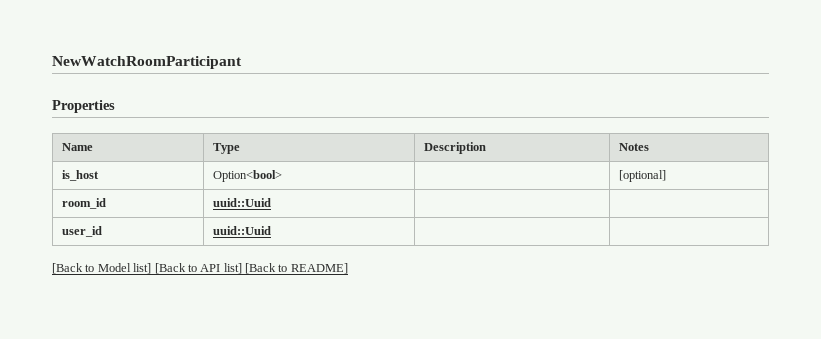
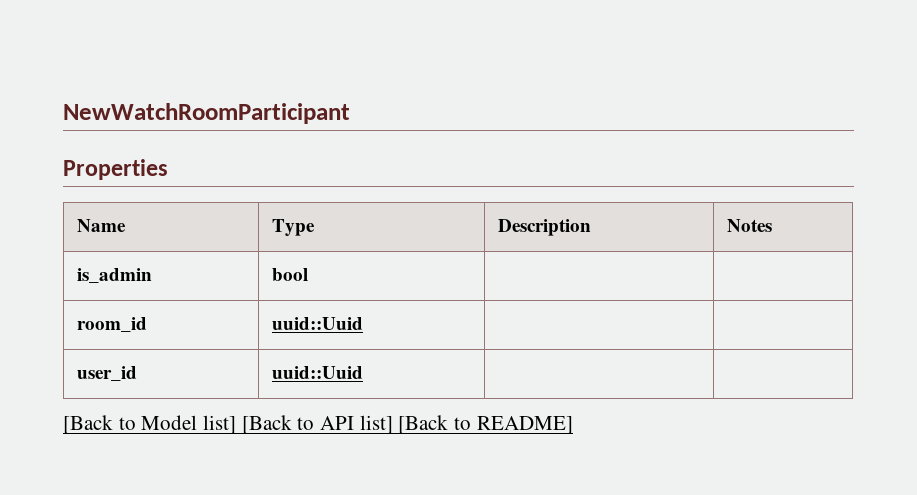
[61,170,99,181] [212,170,282,182] [618,170,666,182] is_host | Option<bool> | | [optional] -> [77,268,153,283] [272,268,309,281] is_admin | bool | |

